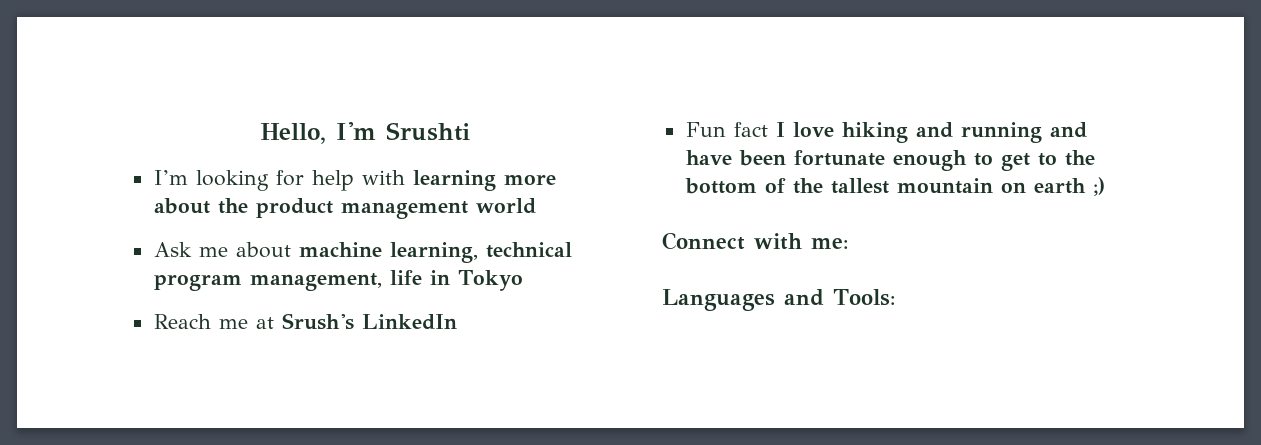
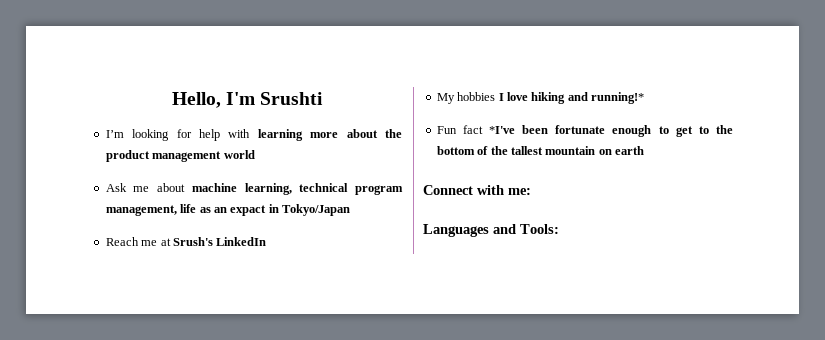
[429,270,523,291] in Tokyo -> [199,204,350,216] as an expact in Tokyo/Japan
[685,122,768,137] Fun fact -> [436,92,496,104] My hobbies
[960,122,1087,143] [685,150,732,165] running and have -> [591,92,644,104] [436,125,516,134] running!* // Fun fact *I've
[1092,177,1105,196] ;) -> (644, 150) none

